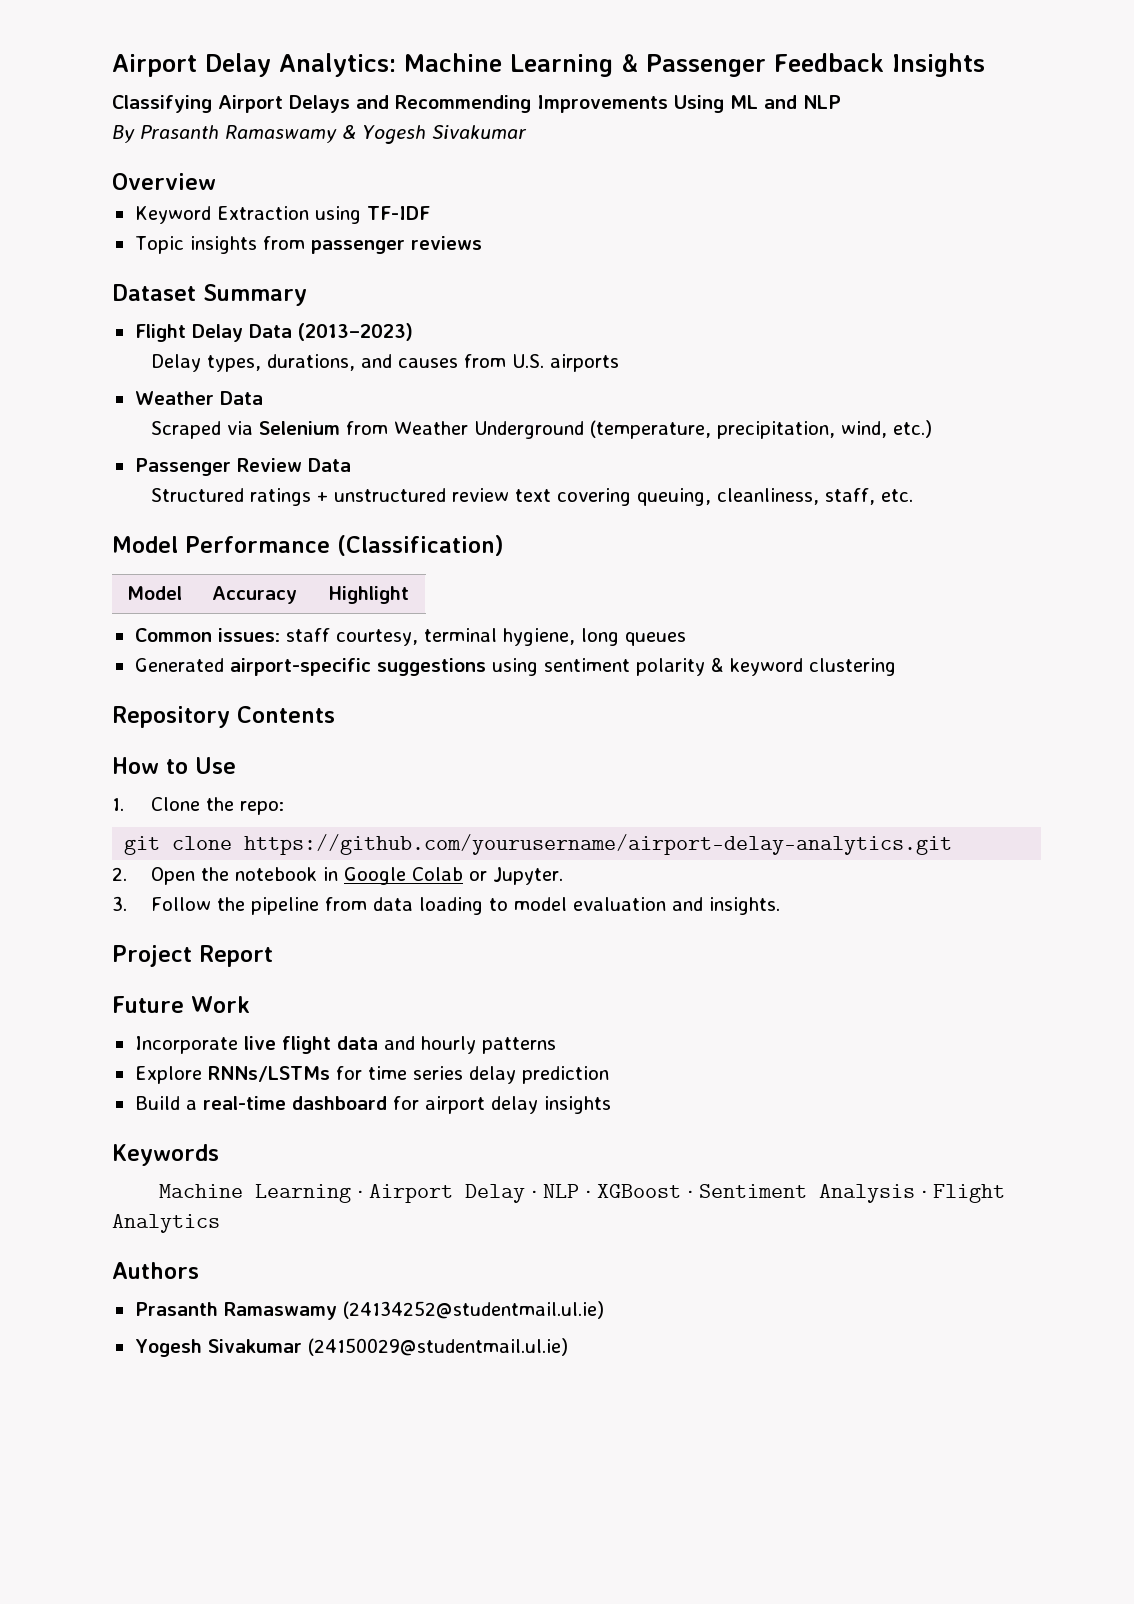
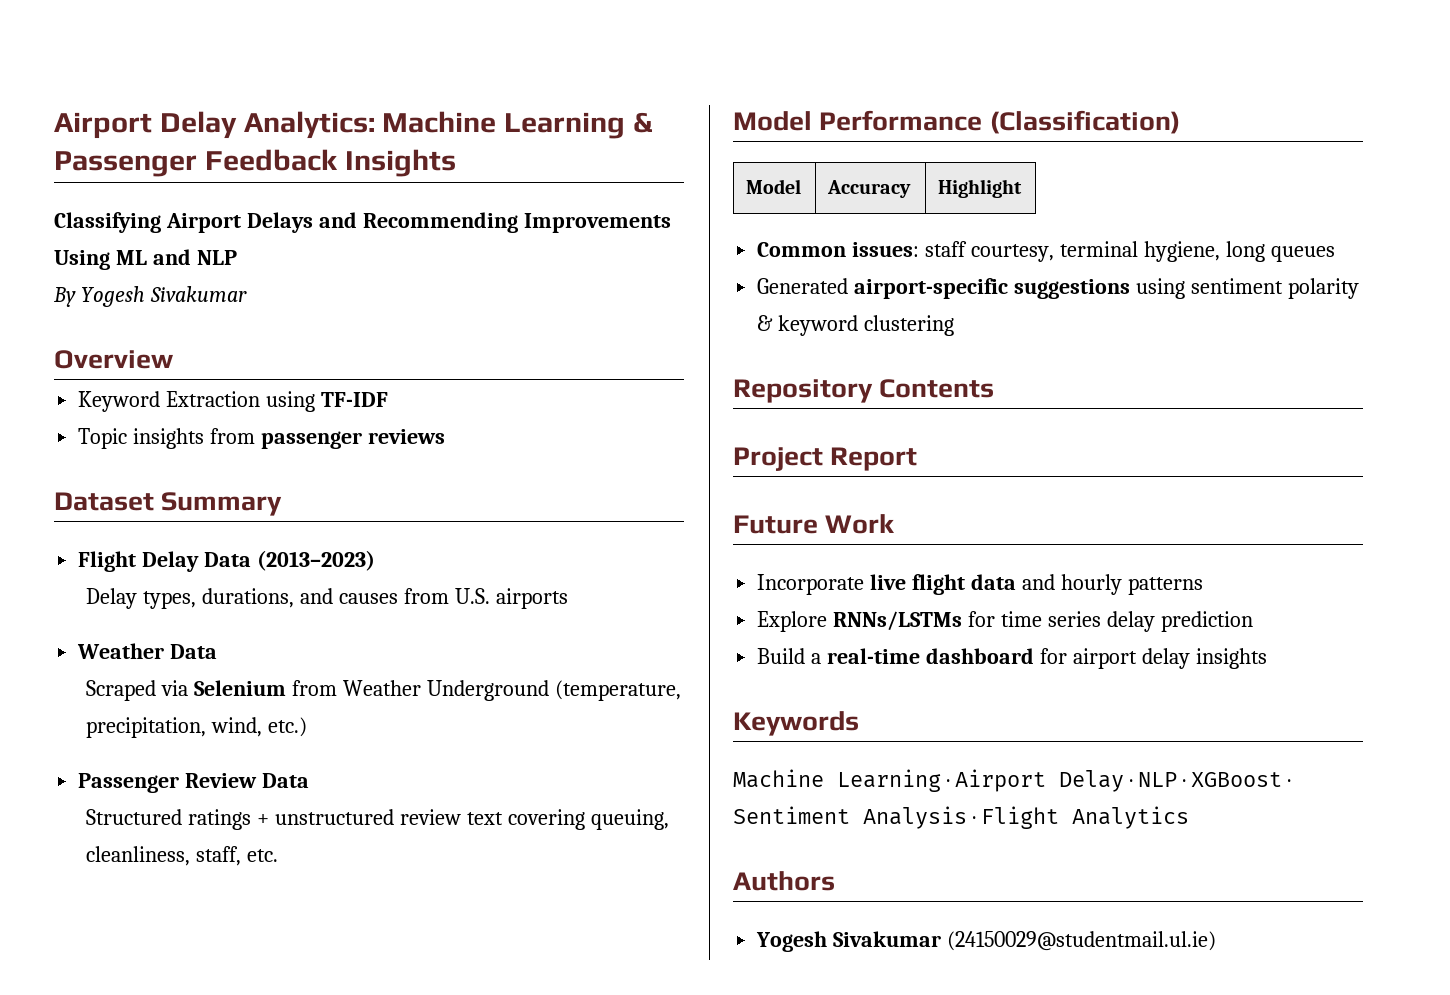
[140,125,356,143] Prasanth Ramaswamy & -> (76, 297) none
[112,757,236,774] [112,797,285,815] [124,834,953,855] [112,867,564,885] [112,896,781,915] // How to Use // 1. Clone the repo: // git clone https://github.com/yourusername/airport-delay-analytics.git // 2. Open the notebook in Google Colab or Jupyter. // 3. Follow the pipeline from data loading to model evaluation and insights. -> (995, 388) none
[134,1301,604,1320] // Prasanth Ramaswamy (24134252@studentmail.ul.ie) -> (835, 881) none

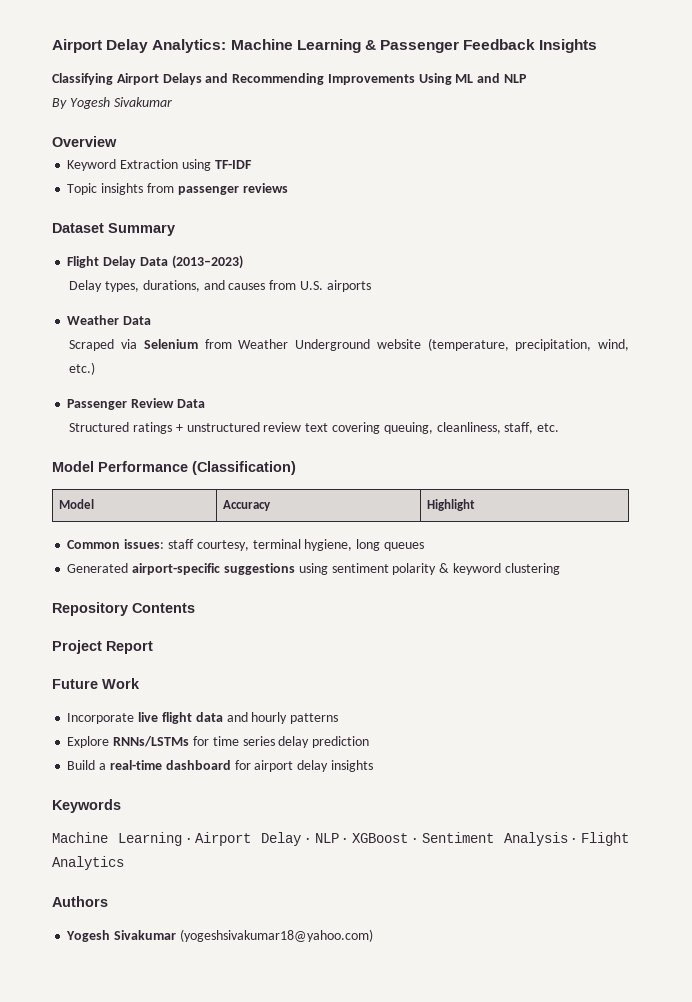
(549, 690) none -> [376,339,421,349] website
[947,931,1217,951] (24150029@studentmail.ul.ie) -> [179,929,373,942] (yogeshsivakumar18@yahoo.com)

